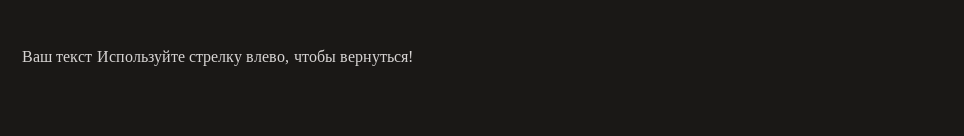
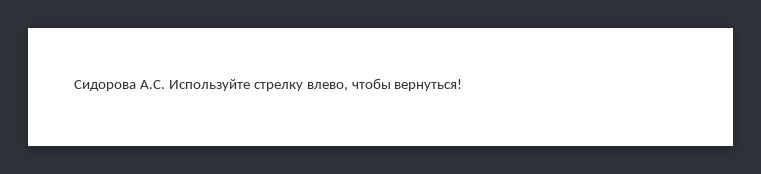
[22,51,93,62] Ваш текст -> [74,80,165,91] Сидорова А.С.

